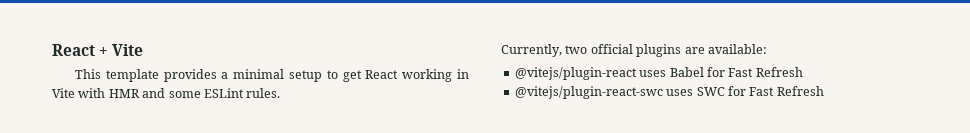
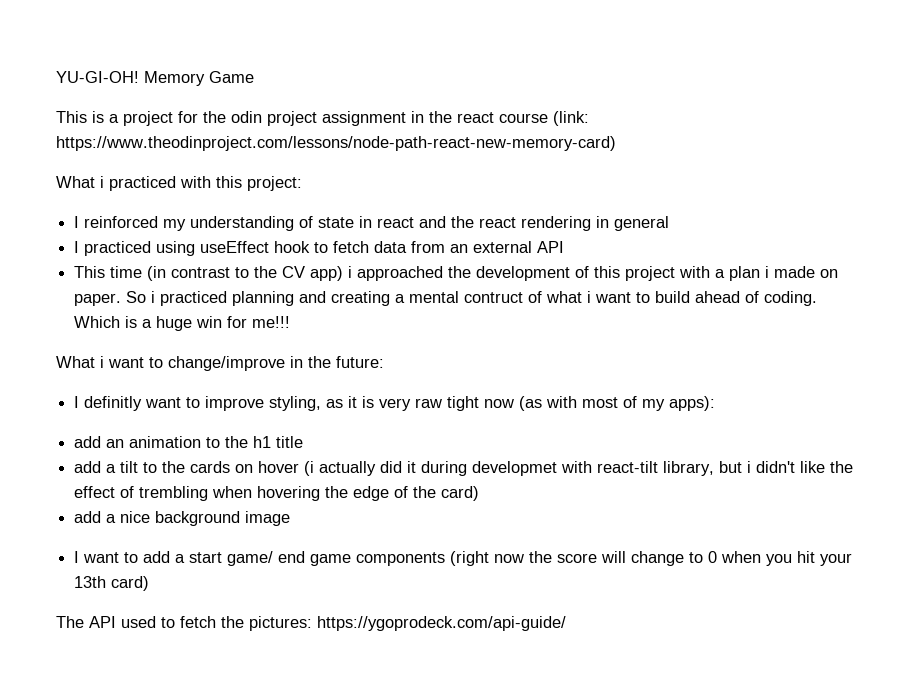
[52,44,144,56] [74,69,470,82] [52,88,281,98] [501,44,767,57] [514,67,803,80] [514,86,824,99] React + Vite // This template provides a minimal setup to get React working in Vite with HMR and some ESLint rules. // Currently, two official plugins are available: // @vitejs/plugin-react uses Babel for Fast Refresh // @vitejs/plugin-react-swc uses SWC for Fast Refresh -> [56,71,254,86] [56,111,589,126] [56,136,616,151] [56,176,302,191] [74,216,670,231] [74,241,565,256] [74,266,839,281] [74,291,818,306] [74,316,291,331] [56,356,384,371] [74,396,716,411] [74,436,304,448] [74,461,854,476] [74,486,480,501] [74,511,291,526] [74,551,853,566] [74,576,150,591] [56,616,566,631] YU-GI-OH! Memory Game // This is a project for the odin project assignment in the react course (link: https://www.theodinproject.com/lessons/node-path-react-new-memory-card) // What i practiced with this project: // I reinforced my understanding of state in react and the react rendering in general // I practiced using useEffect hook to fetch data from an external API // This time (in contrast to the CV app) i approached the development of this project with a plan i made on paper. So i practiced planning and creating a mental contruct of what i want to build ahead of coding. Which is a huge win for me!!! // What i want to change/improve in the future: // I definitly want to improve styling, as it is very raw tight now (as with most of my apps): // add an animation to the h1 title // add a tilt to the cards on hover (i actually did it during developmet with react-tilt library, but i didn't like the effect of trembling when hovering the edge of the card) // add a nice background image // I want to add a start game/ end game components (right now the score will change to 0 when you hit your 13th card) // The API used to fetch the pictures: https://ygoprodeck.com/api-guide/

